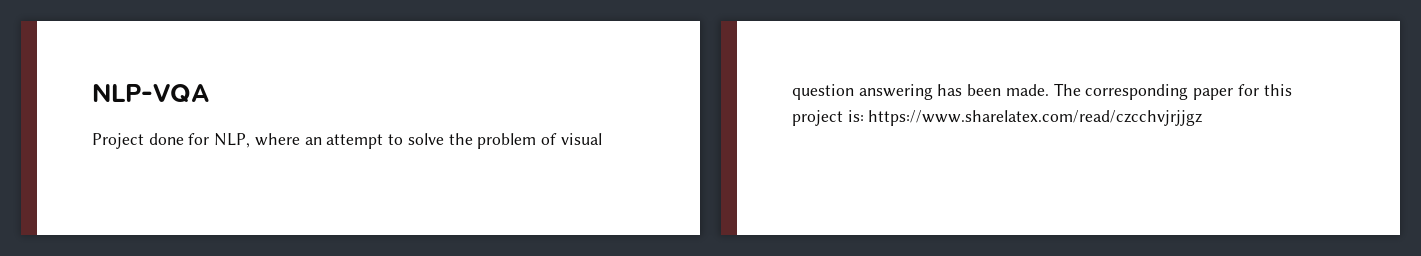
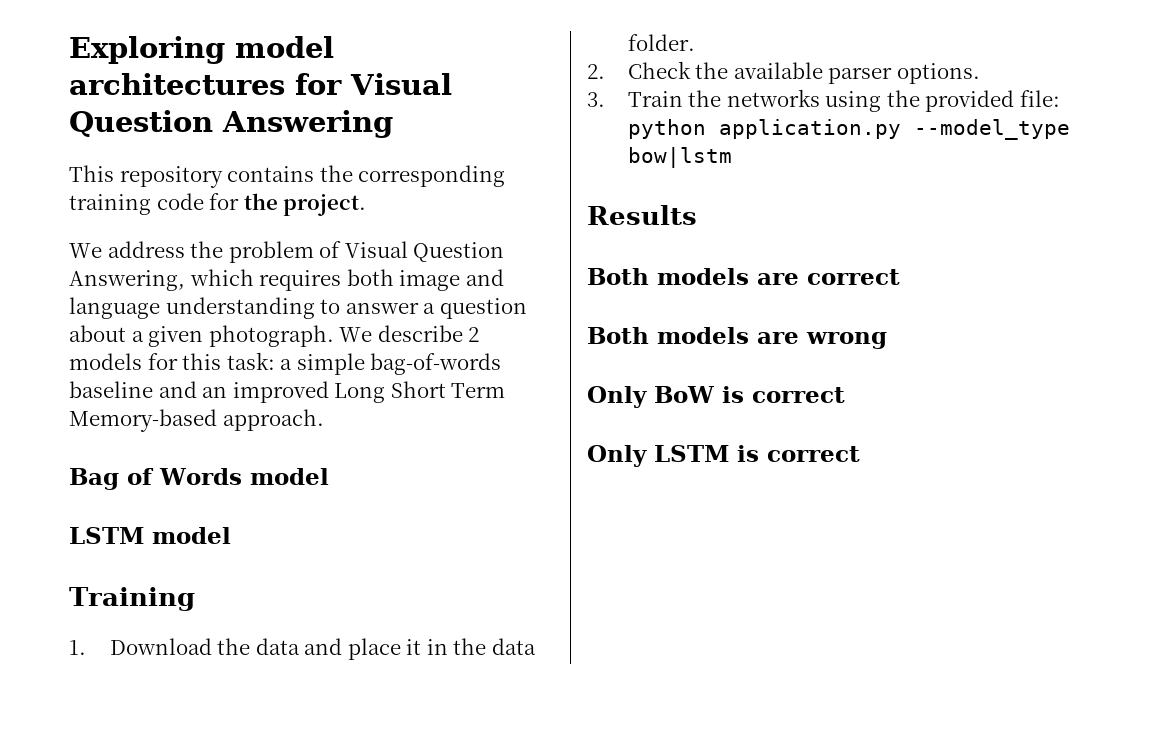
[92,83,210,103] [92,133,602,149] [792,83,1292,100] [792,110,1203,126] NLP-VQA // Project done for NLP, where an attempt to solve the problem of visual question answering has been made. The corresponding paper for this project is: https://www.sharelatex.com/read/czcchvjrjjgz -> [69,36,334,64] [69,73,452,95] [69,110,393,138] [69,165,506,188] [69,193,367,216] [69,241,505,263] [69,269,504,291] [69,297,527,319] [69,325,480,347] [69,352,502,375] [69,381,506,403] [69,409,324,432] [69,468,329,490] [69,527,231,544] [69,587,195,611] [69,638,536,660] [627,34,695,51] [587,61,980,84] [587,89,1060,112] [627,119,1070,140] [627,147,732,168] [587,205,697,225] [587,268,900,285] [587,327,887,349] [587,386,845,408] [587,445,860,467] Exploring model architectures for Visual Question Answering // This repository contains the corresponding training code for the project. // We address the problem of Visual Question Answering, which requires both image and language understanding to answer a question about a given photograph. We describe 2 models for this task: a simple bag-of-words baseline and an improved Long Short Term Memory-based approach. // Bag of Words model // LSTM model // Training // 1. Download the data and place it in the data folder. // 2. Check the available parser options. // 3. Train the networks using the provided file: python application.py --model_type bow|lstm // Results // Both models are correct // Both models are wrong // Only BoW is correct // Only LSTM is correct

